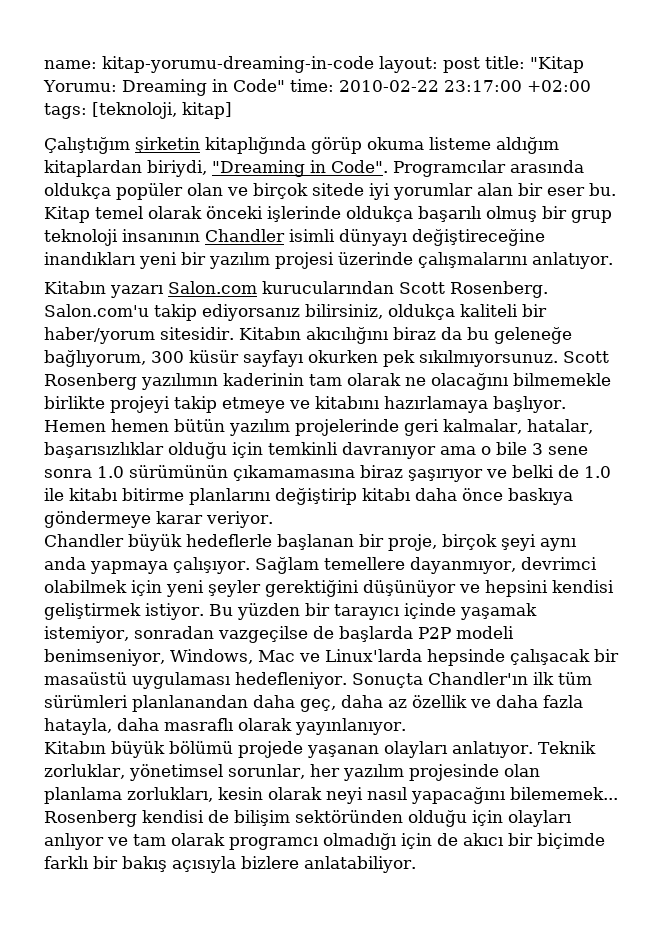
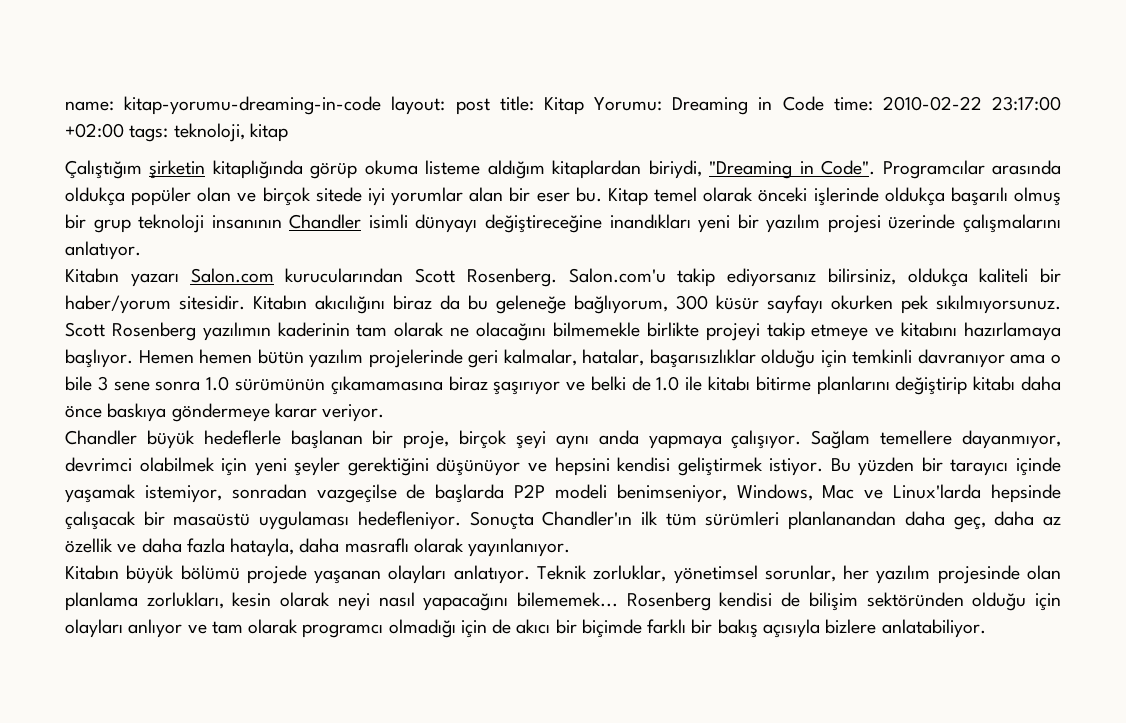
[530,56,584,73] "Kitap -> [543,97,584,115] Kitap
[232,79,285,92] Code" -> [782,96,824,111] Code
[92,102,232,119] [teknoloji, kitap] -> [173,123,288,142] teknoloji, kitap

